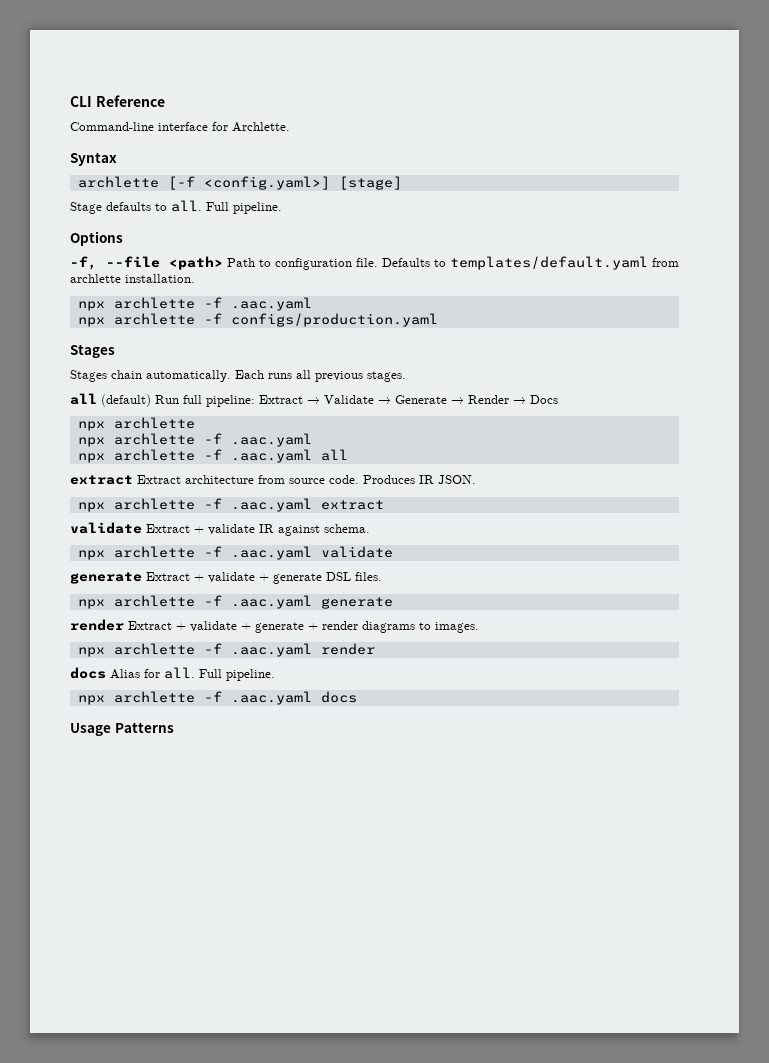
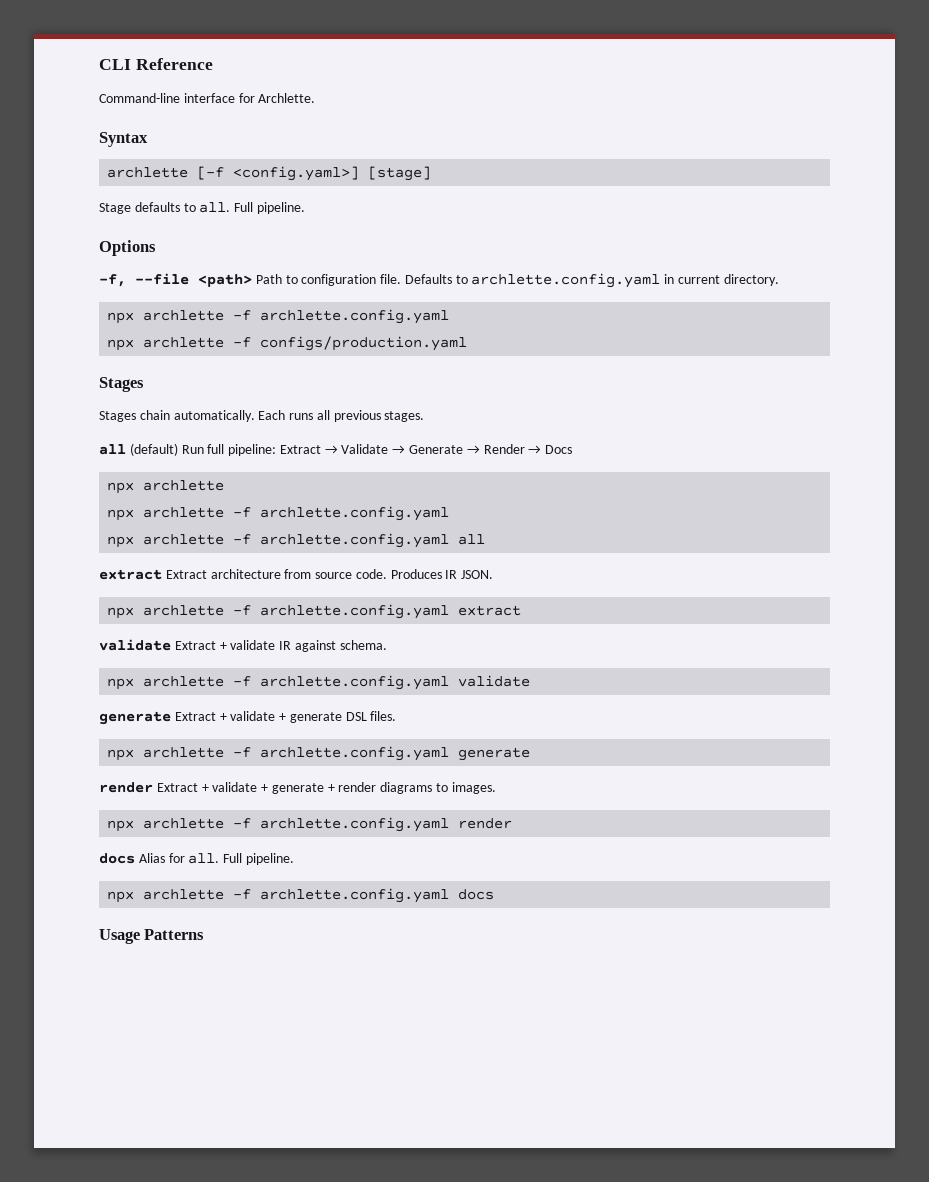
[450,256,679,270] [70,274,195,283] [77,297,312,311] templates/default.yaml from archlette installation. // npx archlette -f .aac.yaml -> [471,273,779,288] [107,309,450,324] archlette.config.yaml in current directory. // npx archlette -f archlette.config.yaml
[230,433,312,447] [77,449,312,463] .aac.yaml // npx archlette -f .aac.yaml -> [260,506,450,521] [107,533,450,548] archlette.config.yaml // npx archlette -f archlette.config.yaml
[230,498,312,512] .aac.yaml -> [260,604,450,619] archlette.config.yaml
[230,546,312,560] .aac.yaml -> [260,675,450,690] archlette.config.yaml
[230,595,312,609] .aac.yaml -> [260,746,450,761] archlette.config.yaml
[230,643,312,657] .aac.yaml -> [260,817,450,832] archlette.config.yaml
[230,691,312,705] .aac.yaml -> [260,888,450,903] archlette.config.yaml

